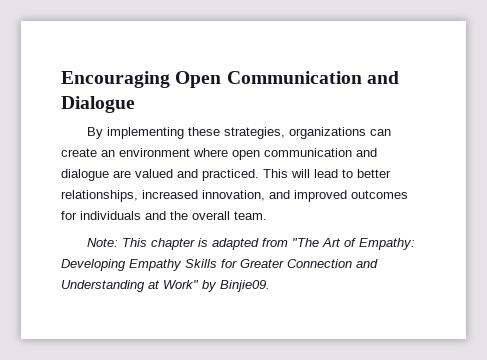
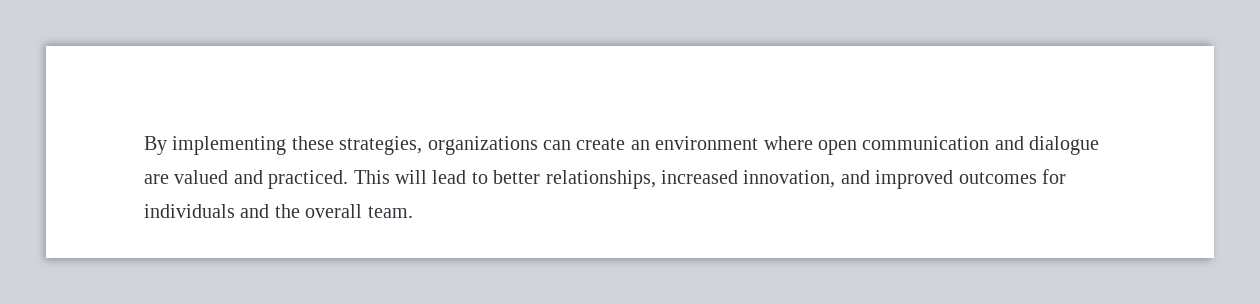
[61,71,399,88] [61,96,135,113] Encouraging Open Communication and Dialogue // -> (144, 145) none
[87,238,416,250] [61,259,378,271] [61,280,270,292] // Note: This chapter is adapted from "The Art of Empathy: Developing Empathy Skills for Greater Connection and Understanding at Work" by Binjie09. -> (413, 212) none

